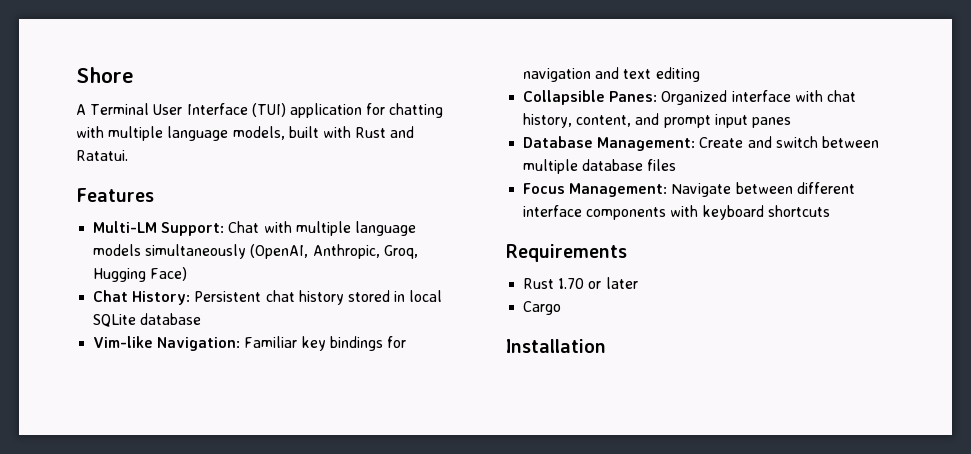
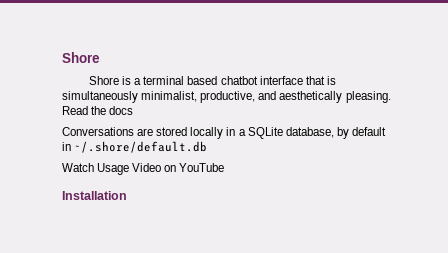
[76,103,444,118] [76,126,415,141] [76,150,128,161] [76,188,154,202] [93,221,416,236] [93,244,418,259] [93,267,188,282] [93,290,443,305] [93,313,202,327] [93,336,406,351] [523,67,700,82] [523,90,856,105] [523,113,791,128] [523,136,879,151] [523,159,677,174] [523,182,855,197] [523,205,830,220] [506,244,627,262] [523,277,638,289] [523,301,562,315] A Terminal User Interface (TUI) application for chatting with multiple language models, built with Rust and Ratatui. // Features // Multi-LM Support: Chat with multiple language models simultaneously (OpenAI, Anthropic, Groq, Hugging Face) // Chat History: Persistent chat history stored in local SQLite database // Vim-like Navigation: Familiar key bindings for navigation and text editing // Collapsible Panes: Organized interface with chat history, content, and prompt input panes // Database Management: Create and switch between multiple database files // Focus Management: Navigate between different interface components with keyboard shortcuts // Requirements // Rust 1.70 or later // Cargo -> [89,76,336,85] [62,91,391,103] [62,106,134,115] [62,127,386,139] [62,141,208,153] [62,163,225,175] Shore is a terminal based chatbot interface that is simultaneously minimalist, productive, and aesthetically pleasing. Read the docs // Conversations are stored locally in a SQLite database, by default in ~/.shore/default.db // Watch Usage Video on YouTube

